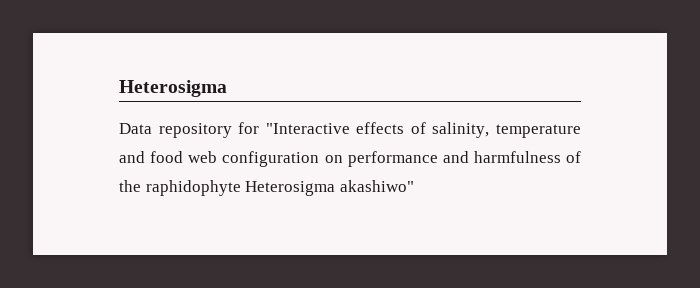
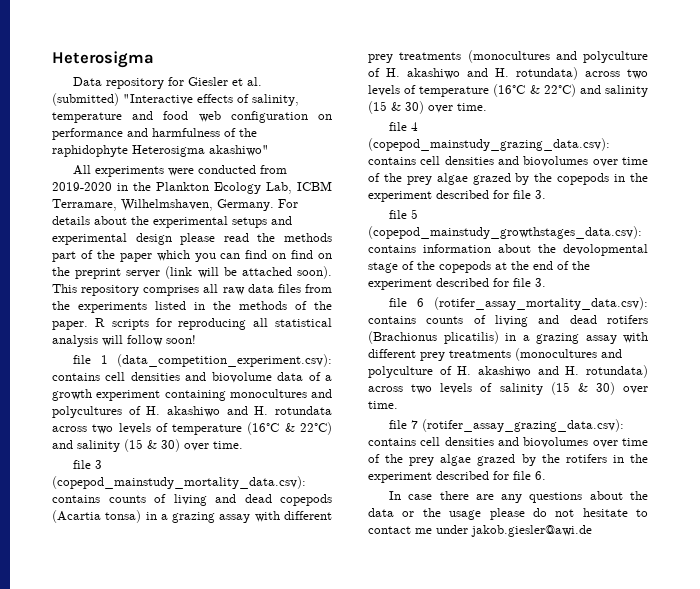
(260, 128) none -> [188,77,263,86] [52,93,119,106] Giesler et al. (submitted)
(414, 186) none -> [73,165,288,177] [52,181,332,194] [52,199,298,211] [52,216,292,228] [52,233,332,245] [52,250,332,262] [52,266,332,279] [52,284,332,296] [52,301,332,313] [52,318,332,330] [52,335,196,347] [73,354,332,367] [52,372,332,383] [52,389,332,401] [52,406,332,418] [52,422,332,435] [52,439,243,452] [73,460,103,469] [52,476,306,489] [52,494,332,506] [52,510,332,523] [368,50,648,63] [368,67,648,80] [368,84,648,97] [368,101,487,114] [389,122,419,131] [368,138,610,151] [368,156,648,167] [368,173,648,185] [368,190,546,202] [389,209,419,219] [368,226,642,239] [368,244,648,256] [368,261,590,273] [368,278,546,290] [389,297,648,310] [368,315,648,327] [368,331,648,344] [368,348,622,361] [368,365,648,378] [368,382,648,395] [368,401,398,409] [389,419,625,432] [368,437,648,448] [368,454,648,466] [368,471,546,483] [389,491,648,503] [368,508,648,520] [368,525,592,537] // All experiments were conducted from 2019-2020 in the Plankton Ecology Lab, ICBM Terramare, Wilhelmshaven, Germany. For details about the experimental setups and experimental design please read the methods part of the paper which you can find on find on the preprint server (link will be attached soon). This repository comprises all raw data files from the experiments listed in the methods of the paper. R scripts for reproducing all statistical analysis will follow soon! // file 1 (data_competition_experiment.csv): contains cell densities and biovolume data of a growth experiment containing monocultures and polycultures of H. akashiwo and H. rotundata across two levels of temperature (16°C & 22°C) and salinity (15 & 30) over time. // file 3 (copepod_mainstudy_mortality_data.csv): contains counts of living and dead copepods (Acartia tonsa) in a grazing assay with different prey treatments (monocultures and polyculture of H. akashiwo and H. rotundata) across two levels of temperature (16°C & 22°C) and salinity (15 & 30) over time. // file 4 (copepod_mainstudy_grazing_data.csv): contains cell densities and biovolumes over time of the prey algae grazed by the copepods in the experiment described for file 3. // file 5 (copepod_mainstudy_growthstages_data.csv): contains information about the devolopmental stage of the copepods at the end of the experiment described for file 3. // file 6 (rotifer_assay_mortality_data.csv): contains counts of living and dead rotifers (Brachionus plicatilis) in a grazing assay with different prey treatments (monocultures and polyculture of H. akashiwo and H. rotundata) across two levels of salinity (15 & 30) over time. // file 7 (rotifer_assay_grazing_data.csv): contains cell densities and biovolumes over time of the prey algae grazed by the rotifers in the experiment described for file 6. // In case there are any questions about the data or the usage please do not hesitate to contact me under jakob.giesler@awi.de

